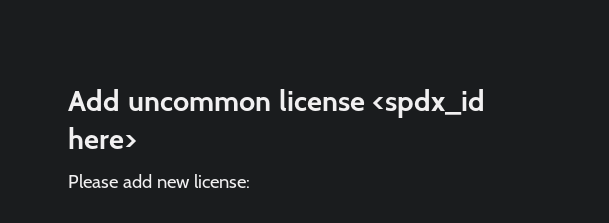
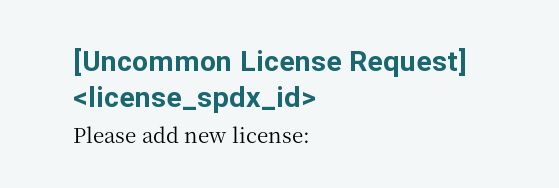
[68,89,486,118] [68,127,137,149] Add uncommon license <spdx_id here> -> [73,48,468,77] [73,86,316,113] [Uncommon License Request] <license_spdx_id>

